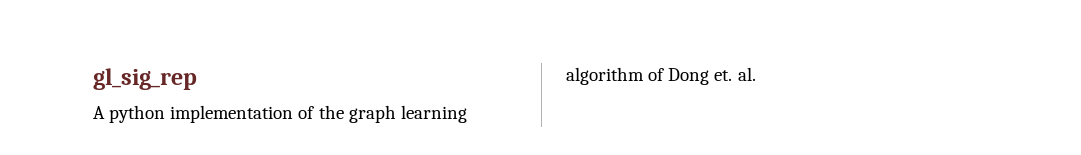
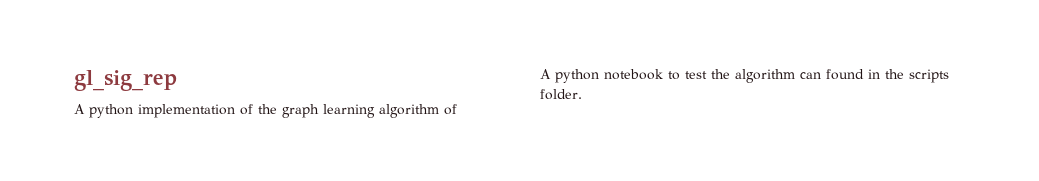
[668,67,756,85] Dong et. al. -> [540,69,949,83] [540,89,582,100] // A python notebook to test the algorithm can found in the scripts folder.

